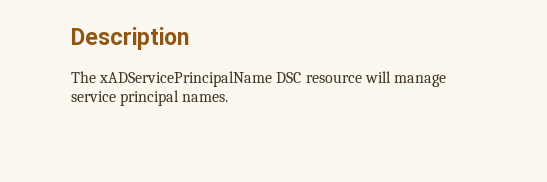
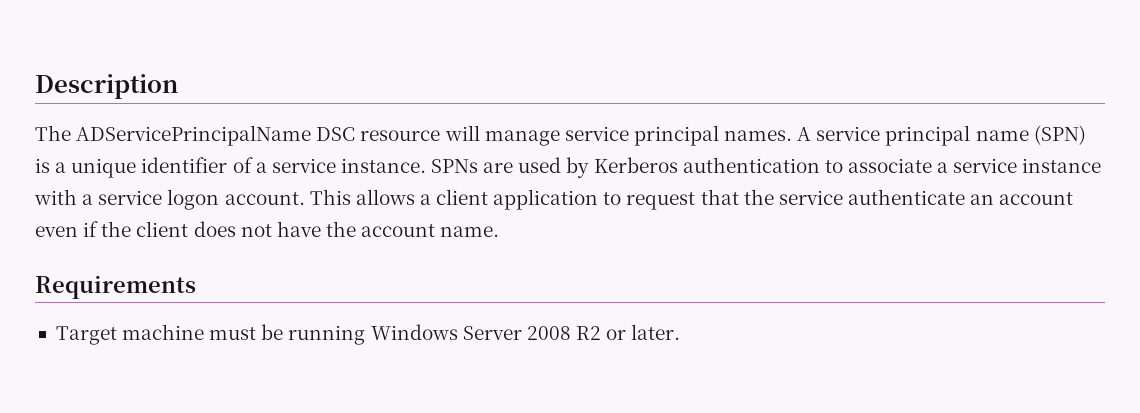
[99,71,273,87] xADServicePrincipalName -> [76,125,312,146] ADServicePrincipalName
(229, 98) none -> [797,125,1086,146] [35,157,1102,178] [34,189,1074,210] [35,221,500,237] [35,275,196,299] [55,324,681,345] A service principal name (SPN) is a unique identifier of a service instance. SPNs are used by Kerberos authentication to associate a service instance with a service logon account. This allows a client application to request that the service authenticate an account even if the client does not have the account name. // Requirements // Target machine must be running Windows Server 2008 R2 or later.

